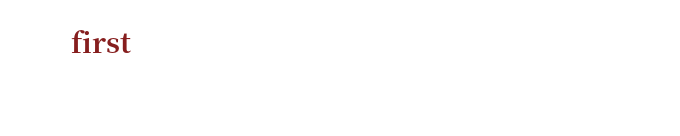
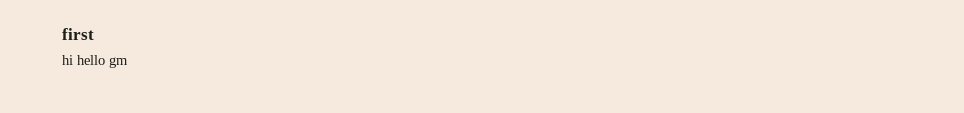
(131, 41) none -> [62,55,128,68] // hi hello gm

